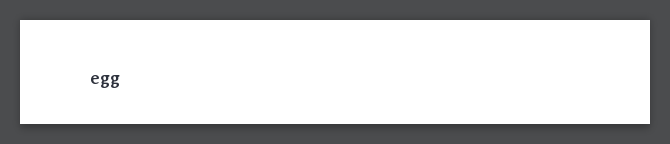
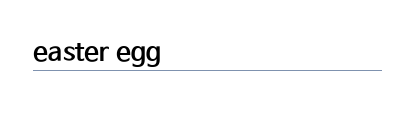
(90, 81) none -> [33,43,109,62] easter

